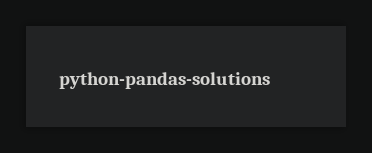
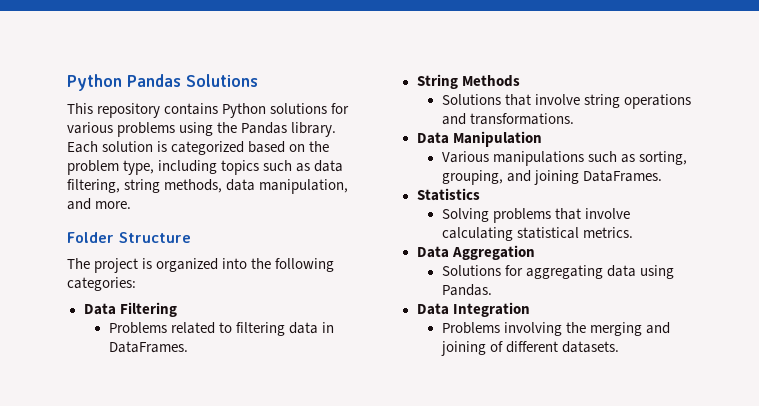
[59,72,270,89] python-pandas-solutions -> [67,74,258,91] [67,103,350,118] [67,122,337,137] [67,141,330,155] [67,160,344,175] [67,179,349,194] [67,198,132,210] [67,232,191,243] [67,258,335,273] [67,277,136,291] [83,302,177,317] [108,322,334,336] [108,341,188,353] [416,74,520,89] [441,94,691,109] [441,113,574,125] [416,131,542,147] [441,151,687,166] [441,170,662,185] [416,188,480,201] [441,208,630,223] [441,227,633,241] [416,245,535,260] [441,265,674,279] [441,284,492,296] [416,302,530,317] [441,322,670,336] [440,341,619,356] Python Pandas Solutions // This repository contains Python solutions for various problems using the Pandas library. Each solution is categorized based on the problem type, including topics such as data filtering, string methods, data manipulation, and more. // Folder Structure // The project is organized into the following categories: // Data Filtering // Problems related to filtering data in DataFrames. // String Methods // Solutions that involve string operations and transformations. // Data Manipulation // Various manipulations such as sorting, grouping, and joining DataFrames. // Statistics // Solving problems that involve calculating statistical metrics. // Data Aggregation // Solutions for aggregating data using Pandas. // Data Integration // Problems involving the merging and joining of different datasets.

